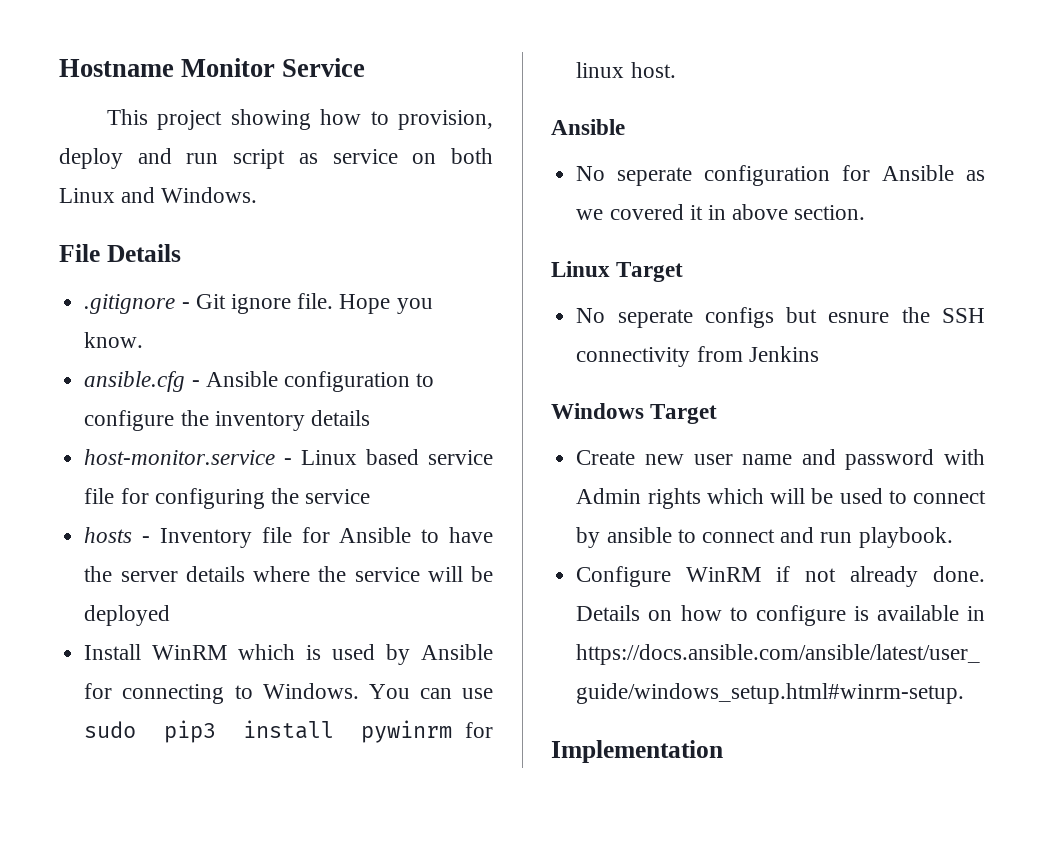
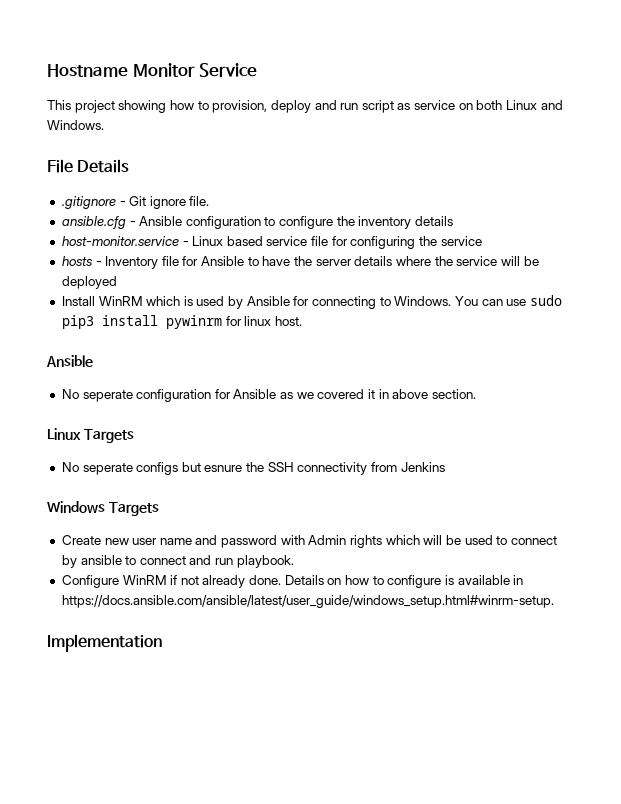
[339,294,433,314] [84,332,144,348] Hope you know. -> (210, 201) none
[616,262,684,282] Target -> [83,429,134,443] Targets
[650,404,718,424] Target -> [108,502,159,516] Targets

